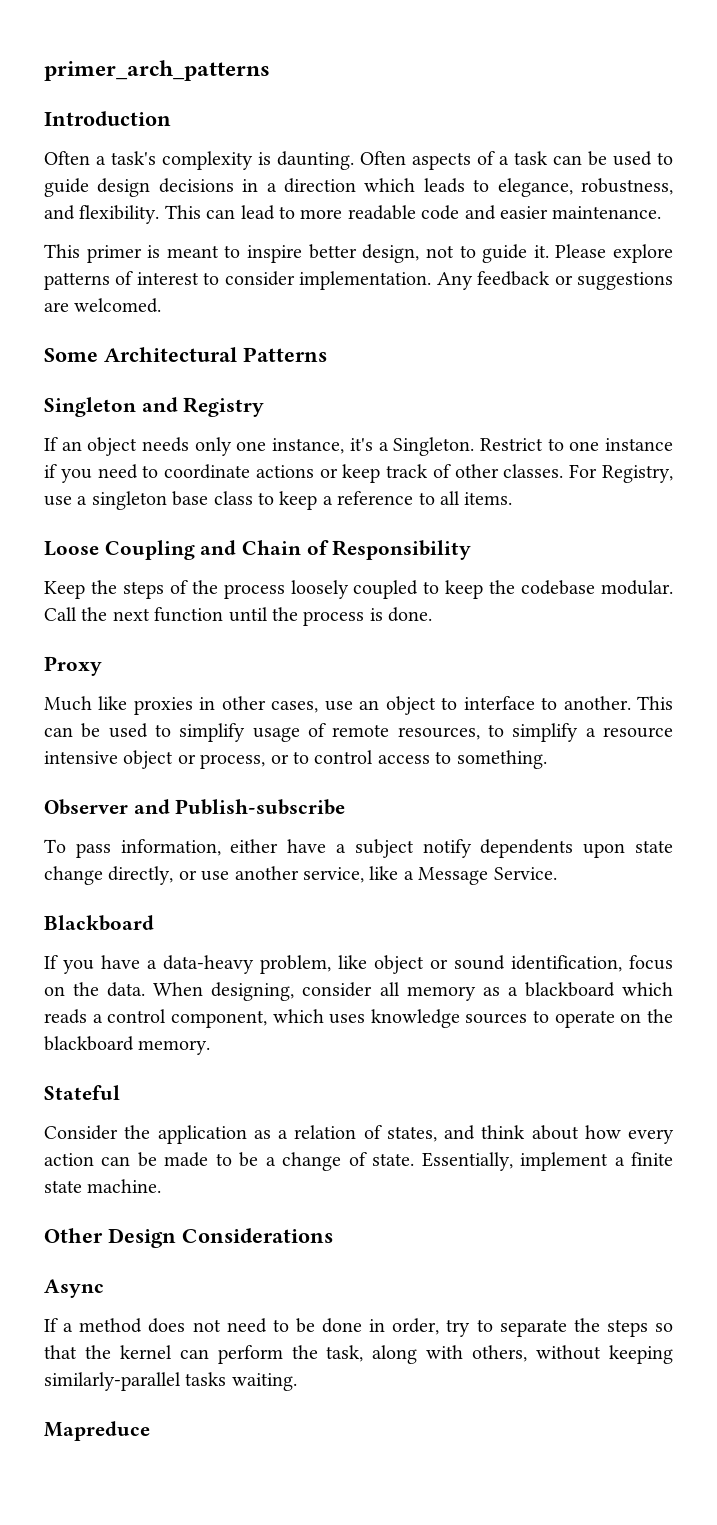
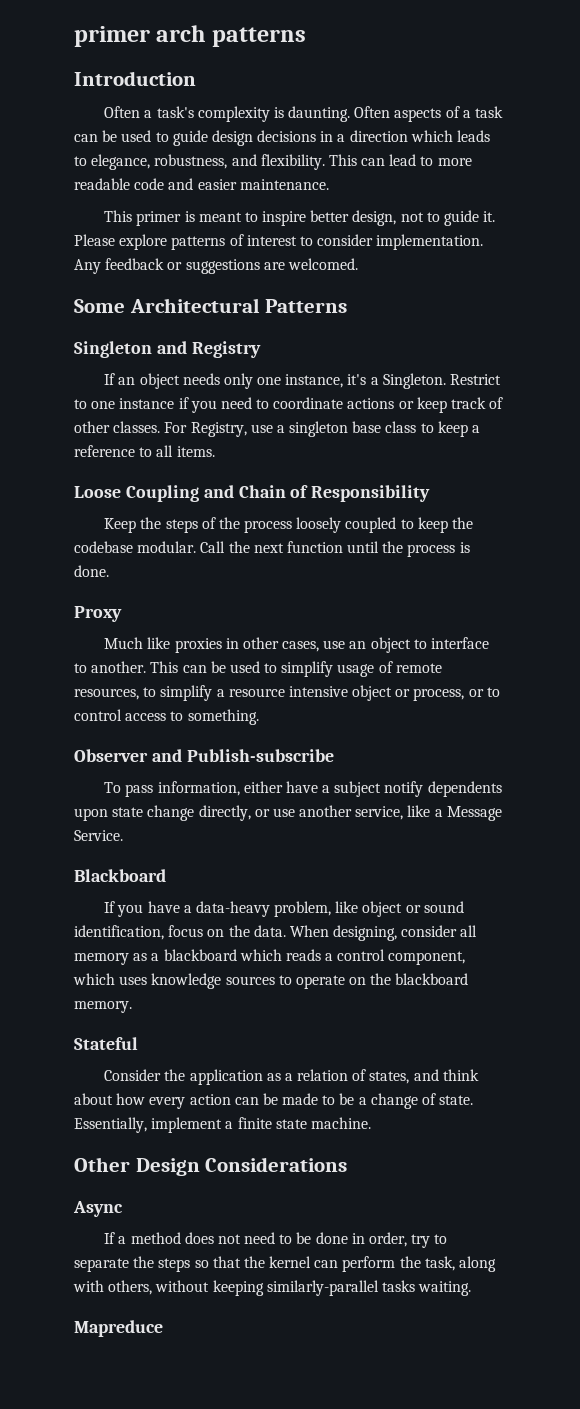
[44,60,270,81] primer_arch_patterns -> [74,25,306,47] primer arch patterns

